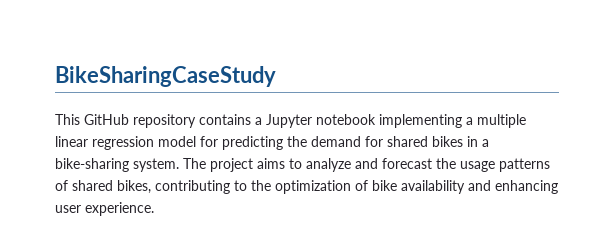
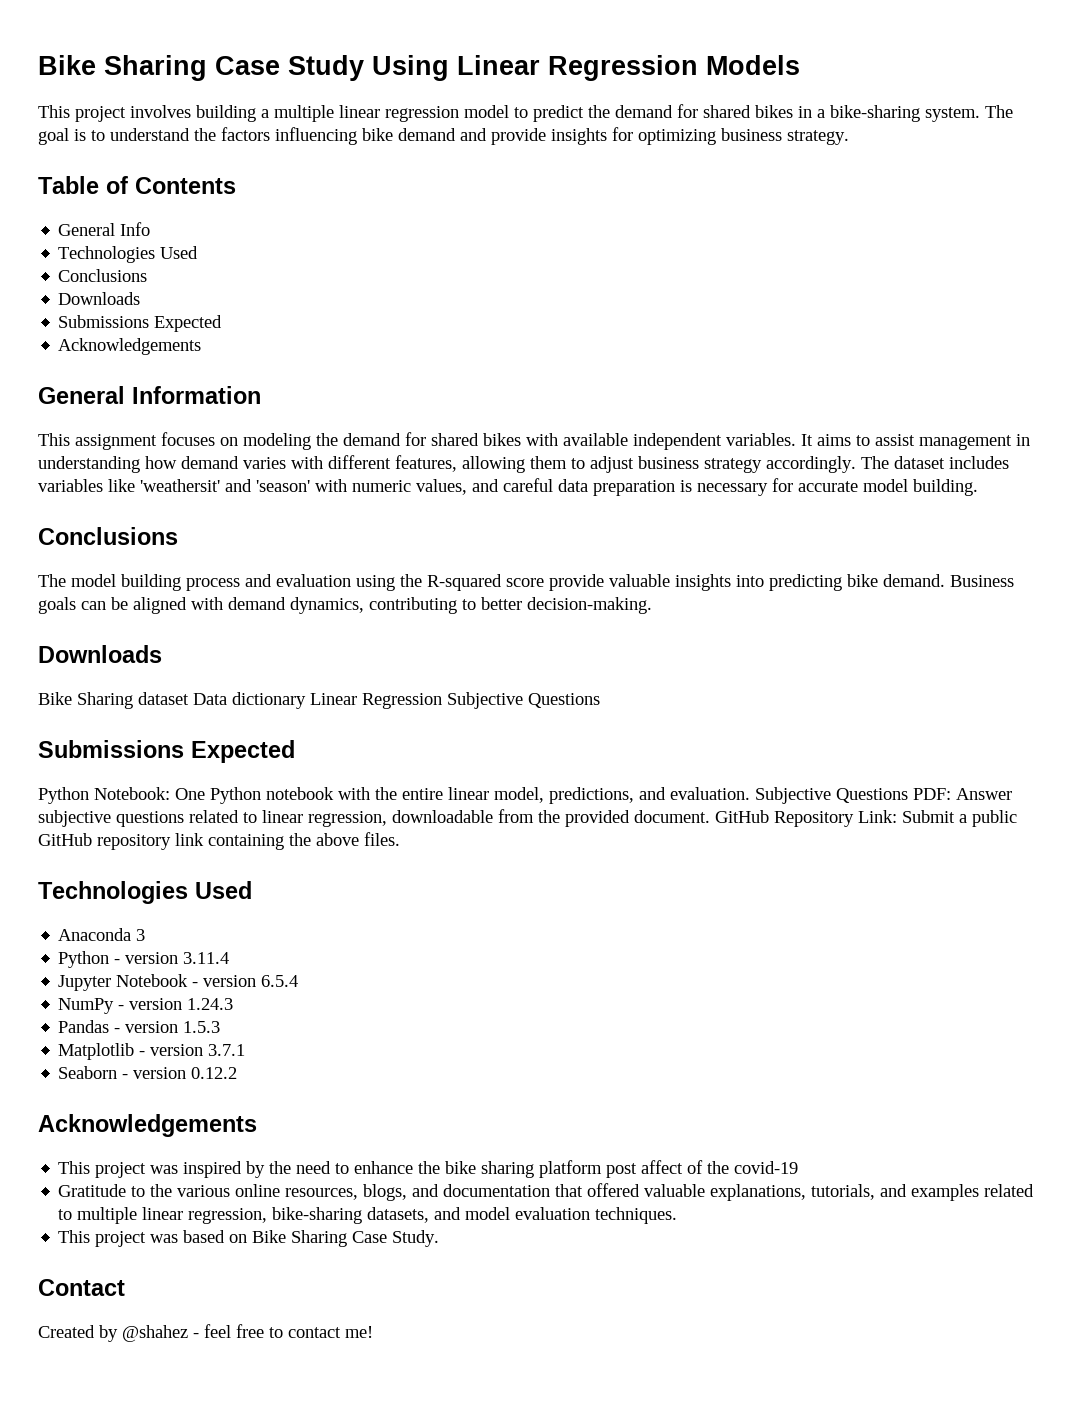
[55,66,276,87] [55,114,462,128] BikeSharingCaseStudy // This GitHub repository contains a Jupyter notebook implementing -> [38,55,800,81] [38,105,256,122] Bike Sharing Case Study Using Linear Regression Models // This project involves building
[200,136,283,150] for predicting -> [514,105,584,122] to predict
[210,158,550,172] [55,180,558,194] [55,202,154,216] project aims to analyze and forecast the usage patterns of shared bikes, contributing to the optimization of bike availability and enhancing user experience. -> [38,127,849,145] [38,176,236,194] [58,222,151,236] [58,246,199,263] [58,269,148,282] [58,292,141,305] [58,315,223,332] [58,338,202,355] [38,386,261,404] [38,432,1030,450] [38,455,1009,473] [38,478,978,496] [38,527,178,545] [38,574,1014,591] [38,597,652,614] [38,645,162,663] [38,692,600,709] [38,740,295,763] [38,787,1012,804] [38,809,1017,827] [38,832,400,850] [38,881,252,904] [58,928,146,941] [58,951,230,968] [58,974,299,991] [58,998,234,1014] [58,1020,221,1033] [58,1043,246,1060] [58,1066,238,1079] [38,1114,257,1137] [58,1160,799,1178] [58,1183,1035,1201] [58,1207,678,1224] [58,1230,440,1247] [38,1279,125,1296] [38,1324,373,1342] goal is to understand the factors influencing bike demand and provide insights for optimizing business strategy. // Table of Contents // General Info // Technologies Used // Conclusions // Downloads // Submissions Expected // Acknowledgements // General Information // This assignment focuses on modeling the demand for shared bikes with available independent variables. It aims to assist management in understanding how demand varies with different features, allowing them to adjust business strategy accordingly. The dataset includes variables like 'weathersit' and 'season' with numeric values, and careful data preparation is necessary for accurate model building. // Conclusions // The model building process and evaluation using the R-squared score provide valuable insights into predicting bike demand. Business goals can be aligned with demand dynamics, contributing to better decision-making. // Downloads // Bike Sharing dataset Data dictionary Linear Regression Subjective Questions // Submissions Expected // Python Notebook: One Python notebook with the entire linear model, predictions, and evaluation. Subjective Questions PDF: Answer subjective questions related to linear regression, downloadable from the provided document. GitHub Repository Link: Submit a public GitHub repository link containing the above files. // Technologies Used // Anaconda 3 // Python - version 3.11.4 // Jupyter Notebook - version 6.5.4 // NumPy - version 1.24.3 // Pandas - version 1.5.3 // Matplotlib - version 3.7.1 // Seaborn - version 0.12.2 // Acknowledgements // This project was inspired by the need to enhance the bike sharing platform post affect of the covid-19 // Gratitude to the various online resources, blogs, and documentation that offered valuable explanations, tutorials, and examples related to multiple linear regression, bike-sharing datasets, and model evaluation techniques. // This project was based on Bike Sharing Case Study. // Contact // Created by @shahez - feel free to contact me!

